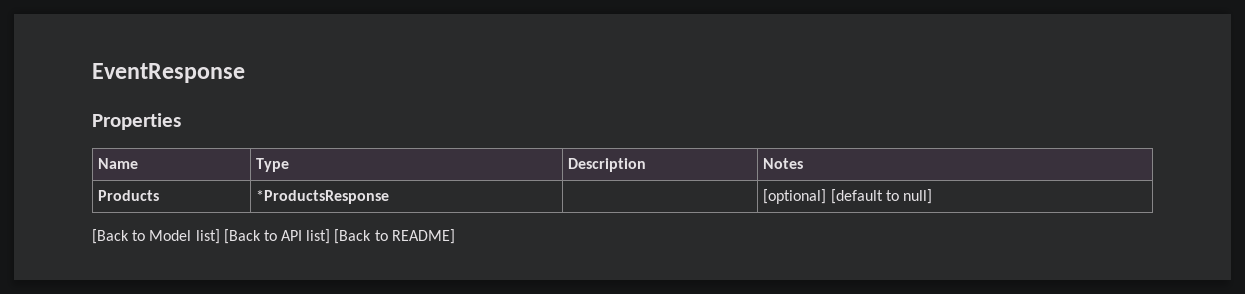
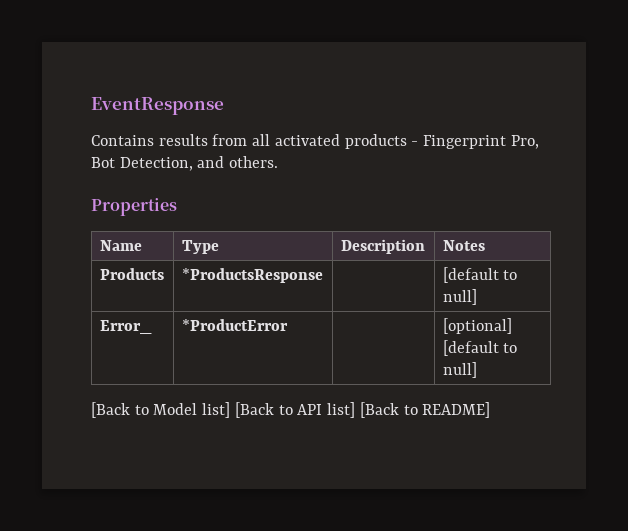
(245, 73) none -> [91,134,539,149] [91,156,279,171] // Contains results from all activated products - Fingerprint Pro, Bot Detection, and others.
(390, 197) none -> [442,267,518,283] [442,289,477,305] [99,320,152,334] [181,319,288,331] | [default to null] // Error_ | *ProductError |

